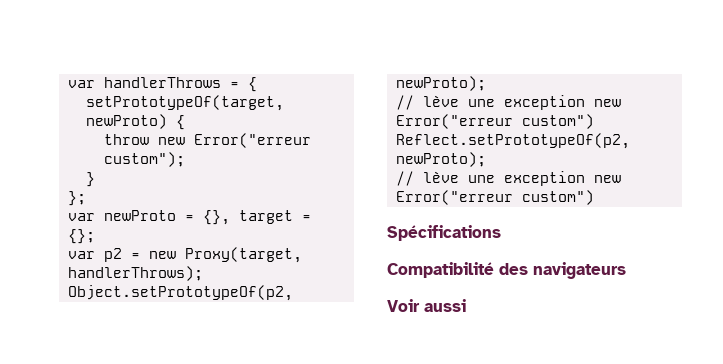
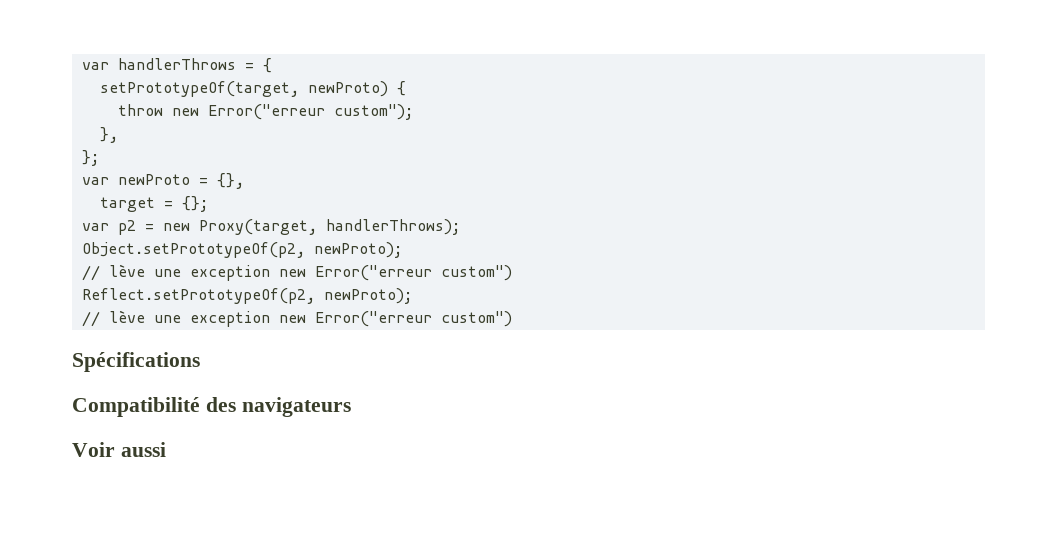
[86,172,96,187] } -> [100,127,119,143] },
(231, 217) none -> (245, 181) //

